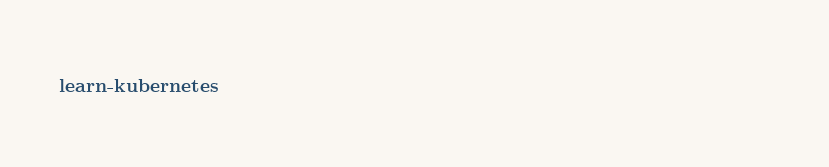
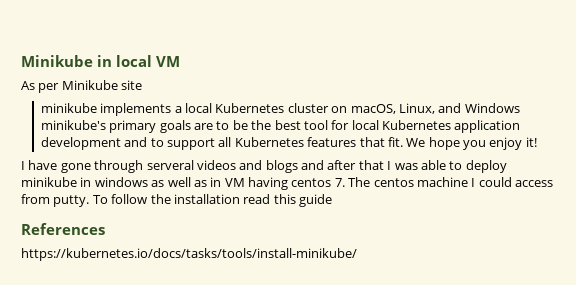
[59,79,219,92] learn-kubernetes -> [21,55,180,67] [21,80,143,93] [40,103,520,116] [40,120,521,133] [40,137,537,150] [21,160,507,173] [21,177,553,190] [21,194,332,207] [21,223,105,235] [21,248,357,261] Minikube in local VM // As per Minikube site // minikube implements a local Kubernetes cluster on macOS, Linux, and Windows minikube's primary goals are to be the best tool for local Kubernetes application development and to support all Kubernetes features that fit. We hope you enjoy it! // I have gone through serveral videos and blogs and after that I was able to deploy minikube in windows as well as in VM having centos 7. The centos machine I could access from putty. To follow the installation read this guide // References // https://kubernetes.io/docs/tasks/tools/install-minikube/

